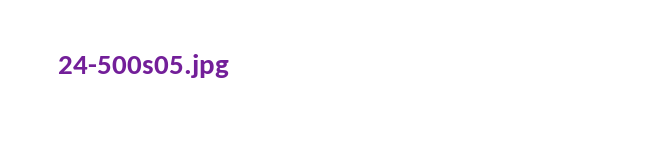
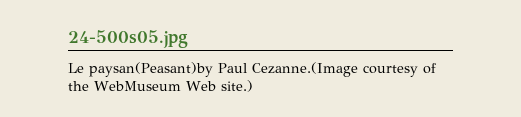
(229, 66) none -> [68,62,436,77] [68,80,253,92] // Le paysan(Peasant)by Paul Cezanne.(Image courtesy of the WebMuseum Web site.)

